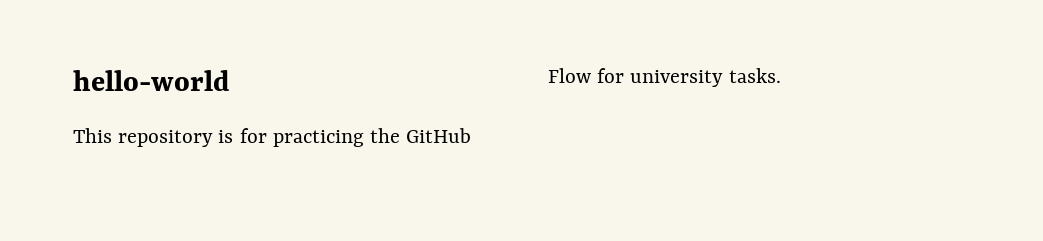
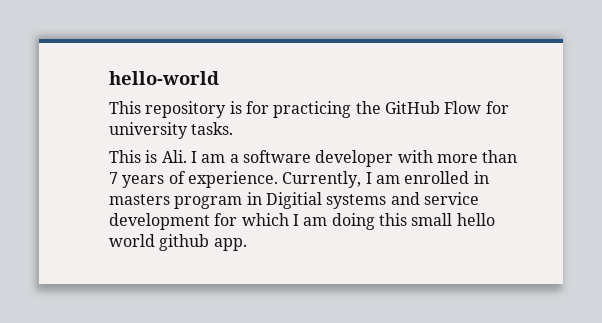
(781, 75) none -> [109,150,518,167] [109,171,489,188] [109,192,479,209] [109,213,495,230] [109,234,247,251] // This is Ali. I am a software developer with more than 7 years of experience. Currently, I am enrolled in masters program in Digitial systems and service development for which I am doing this small hello world github app.

